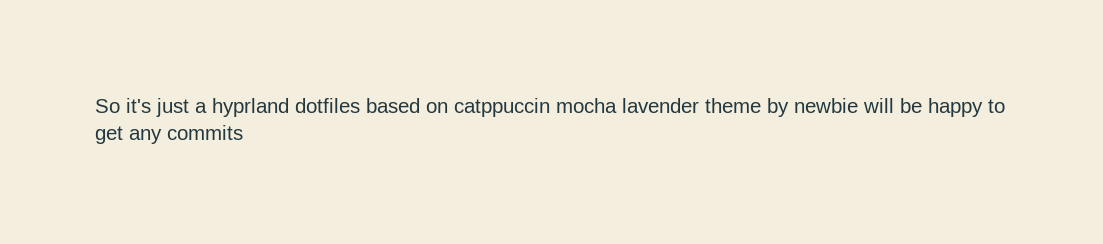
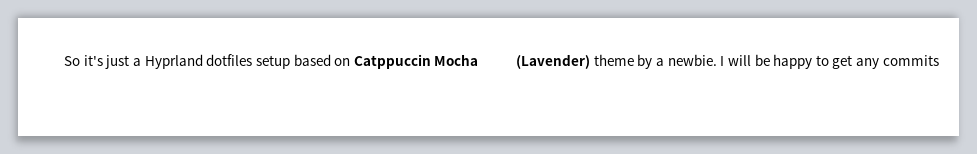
[212,98,858,117] hyprland dotfiles based on catppuccin mocha lavender theme by newbie -> [144,54,725,69] Hyprland dotfiles setup based on Catppuccin Mocha (Lavender) theme by a newbie. I

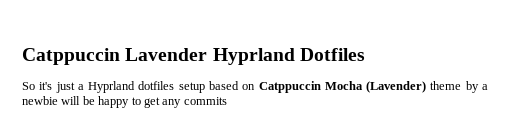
(64, 61) none -> [22,48,365,65] Catppuccin Lavender Hyprland Dotfiles //
[667,54,725,66] newbie. I -> [22,96,58,105] newbie

